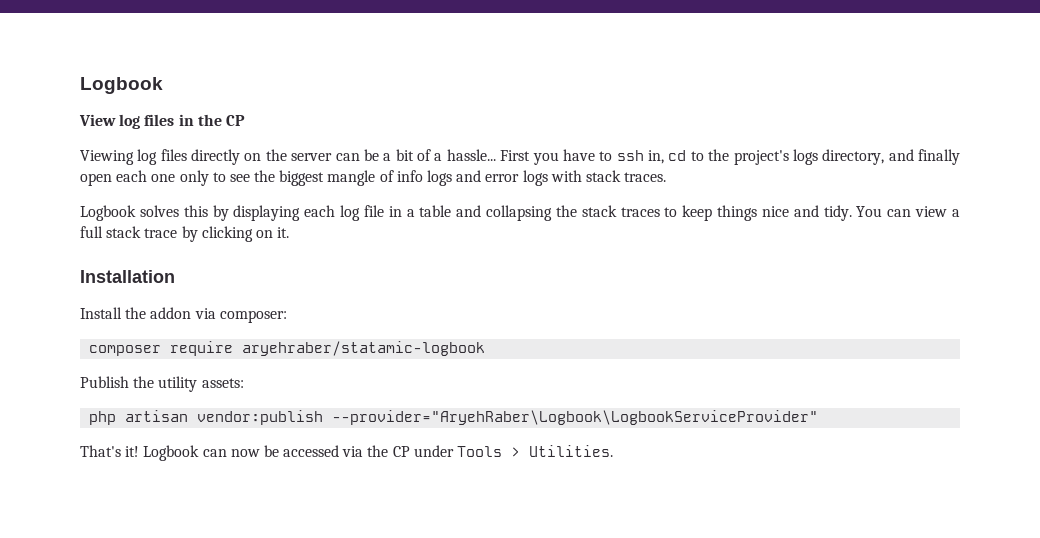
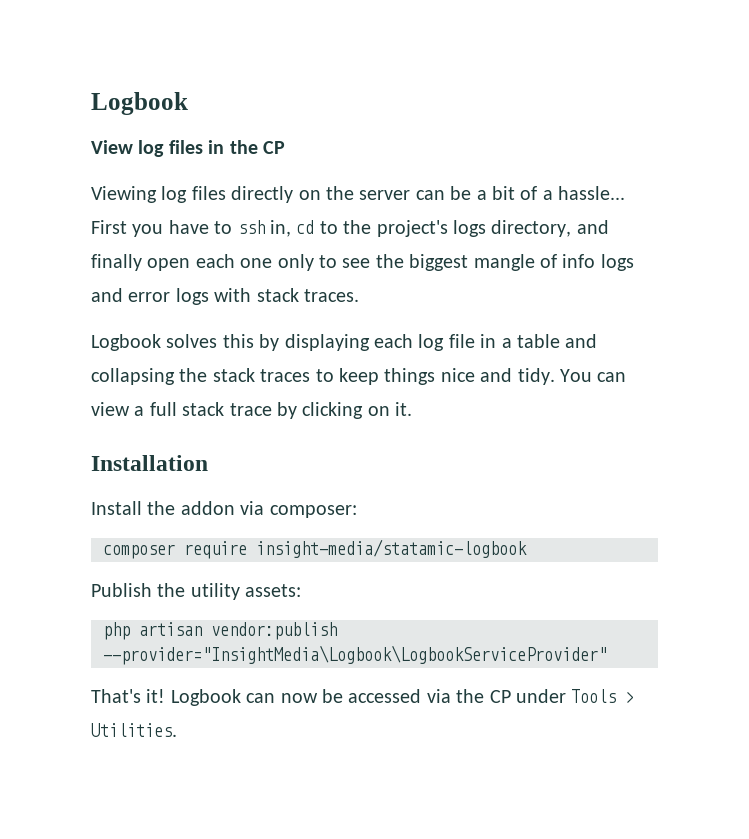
[242,341,486,356] aryehraber/statamic-logbook -> [256,539,527,558] insight-media/statamic-logbook
[332,410,819,425] --provider="AryehRaber\Logbook\LogbookServiceProvider" -> [103,645,607,665] --provider="InsightMedia\Logbook\LogbookServiceProvider"

